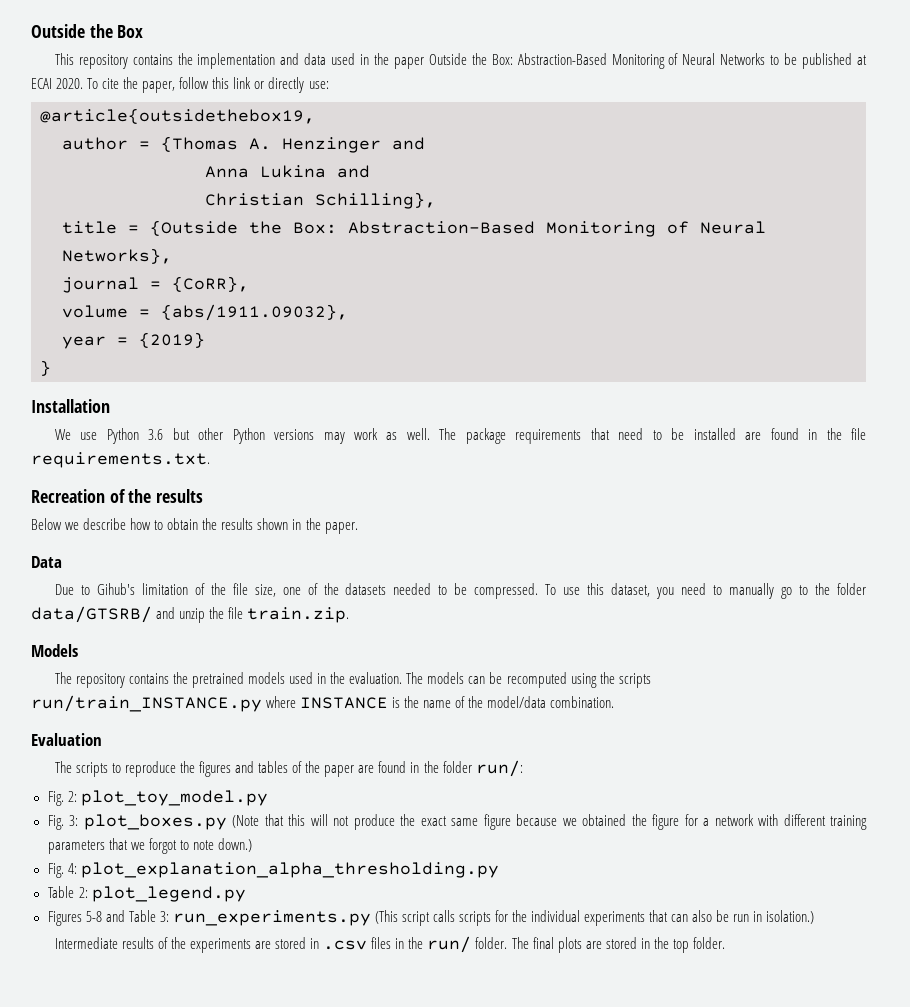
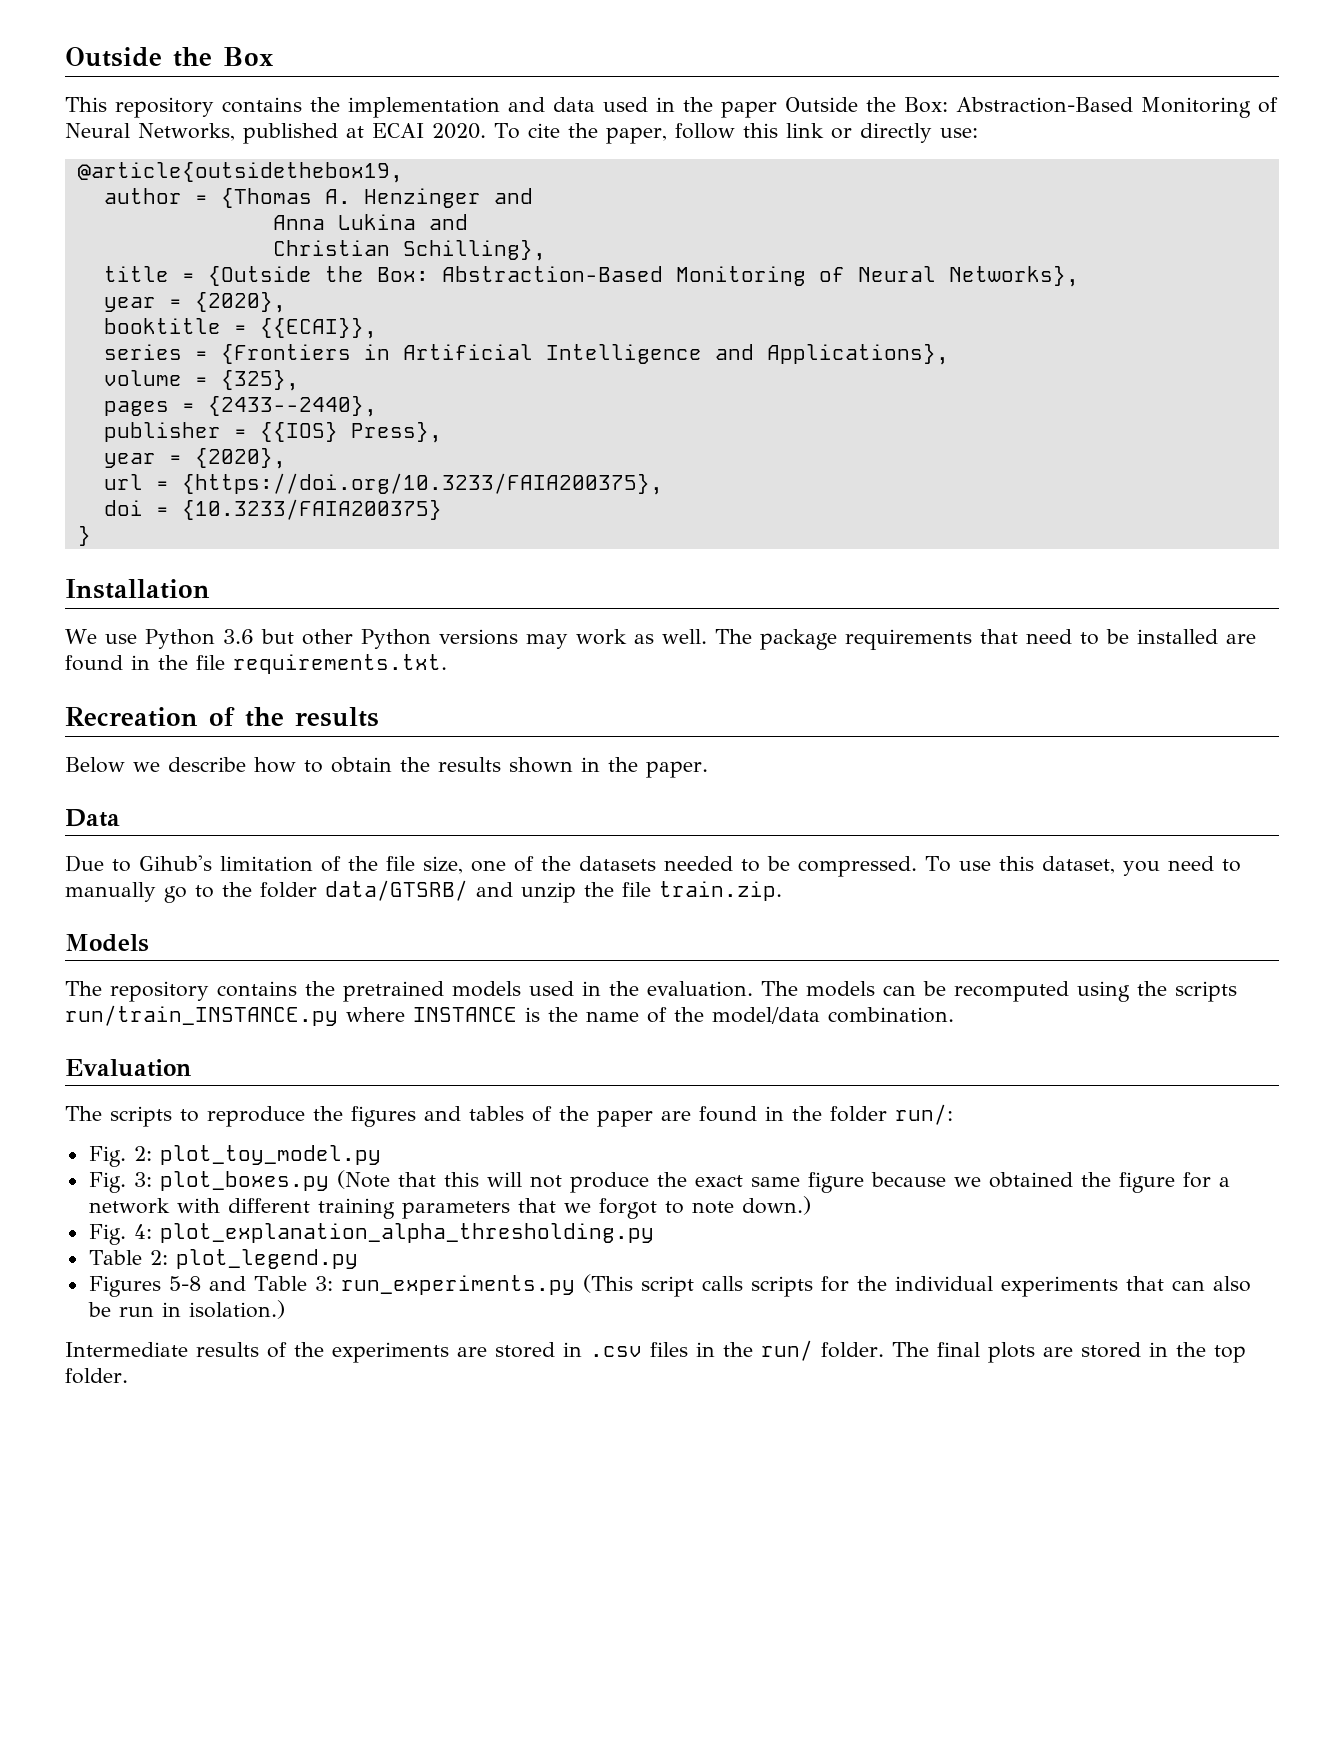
[720,53,798,65] Networks to be -> [138,123,235,141] Networks,
[62,276,249,293] [62,304,348,321] [62,332,205,349] journal = {CoRR}, // volume = {abs/1911.09032}, // year = {2019} -> [103,292,286,313] [103,318,377,339] [103,344,949,365] [103,370,299,391] [103,396,377,417] [103,422,442,443] [103,448,286,469] [103,473,663,495] [103,499,442,520] year = {2020}, // booktitle = {{ECAI}}, // series = {Frontiers in Artificial Intelligence and Applications}, // volume = {325}, // pages = {2433--2440}, // publisher = {{IOS} Press}, // year = {2020}, // url = {https://doi.org/10.3233/FAIA200375}, // doi = {10.3233/FAIA200375}

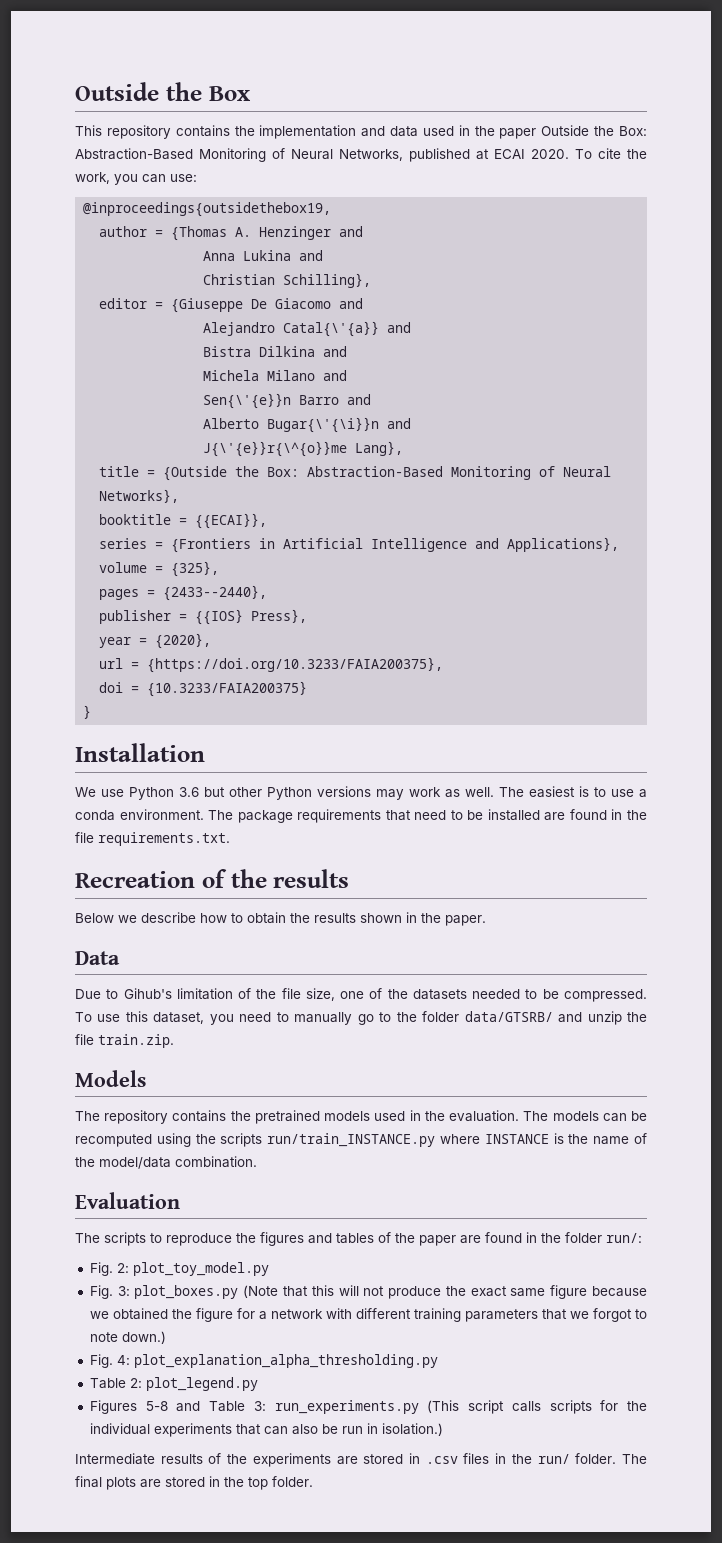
[605,123,932,144] paper, follow this link or directly -> [75,172,166,185] work, you can
[77,162,403,183] @article{outsidethebox19, -> [83,202,332,217] @inproceedings{outsidethebox19,
(546, 250) none -> [99,298,364,313] [203,321,412,337] [203,346,348,357] [203,370,348,381] [203,393,372,409] [203,417,412,433] [203,441,404,457] // editor = {Giuseppe De Giacomo and // Alejandro Catal{\'{a}} and // Bistra Dilkina and // Michela Milano and // Sen{\'{e}}n Barro and // Alberto Bugar{\'{\i}}n and // J{\'{e}}r{\^{o}}me Lang},
[103,292,286,313] // year = {2020}, -> (180, 496) none
(752, 636) none -> [529,786,647,798] [75,809,234,821] easiest is to use a conda environment. The

